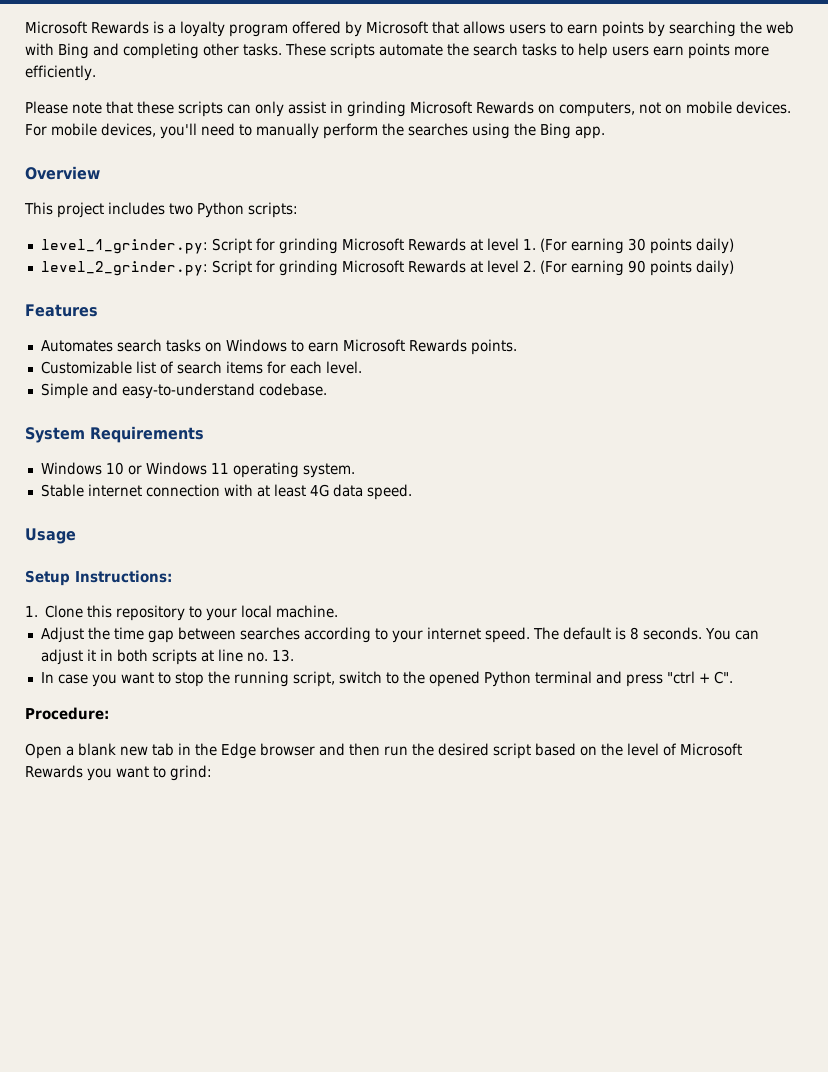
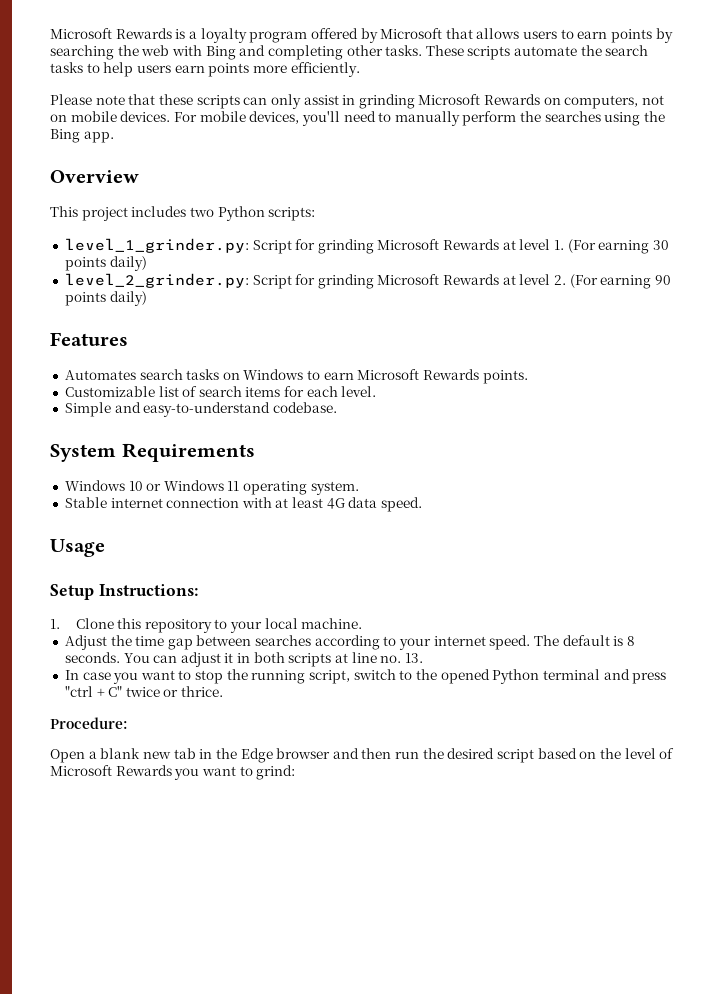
[713,671,733,684] C". -> [108,686,224,697] C" twice or thrice.

